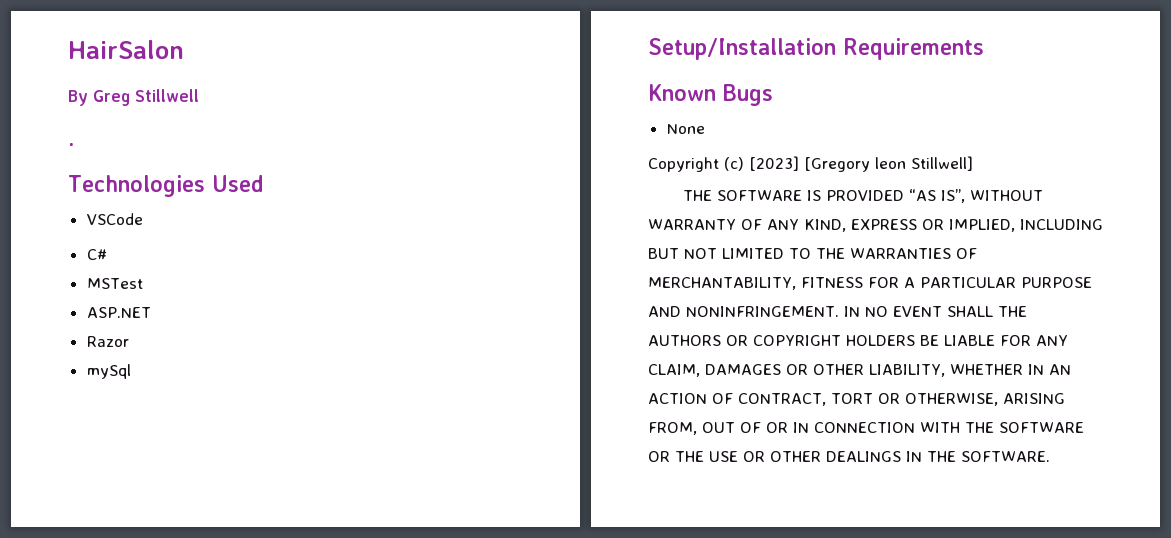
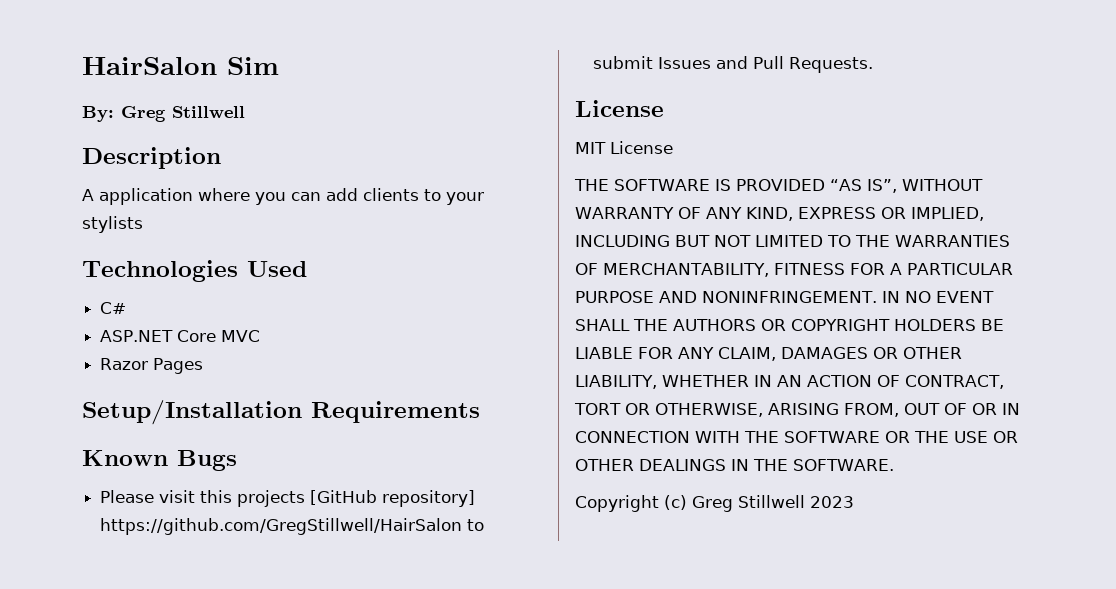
[68,90,88,106] // By -> [227,57,279,75] [82,106,114,122] Sim // By:
[68,143,74,146] . -> [82,147,221,169] [82,188,484,205] [82,216,143,233] Description // A application where you can add clients to your stylists
[86,213,143,225] // VSCode -> (307, 269) none
[86,278,143,289] // MSTest -> (127, 308) none
(151, 312) none -> [177,330,261,342] Core MVC
[86,364,131,379] // mySql -> [153,358,204,374] Pages
[666,124,705,134] [648,156,973,172] None // Copyright (c) [2023] [Gregory leon Stillwell] -> [100,490,476,507] [100,518,485,535] [593,56,874,73] [575,100,664,117] [575,141,673,154] Please visit this projects [GitHub repository] https://github.com/GregStillwell/HairSalon to submit Issues and Pull Requests. // License // MIT License
(1050, 456) none -> [575,495,854,512] // Copyright (c) Greg Stillwell 2023

